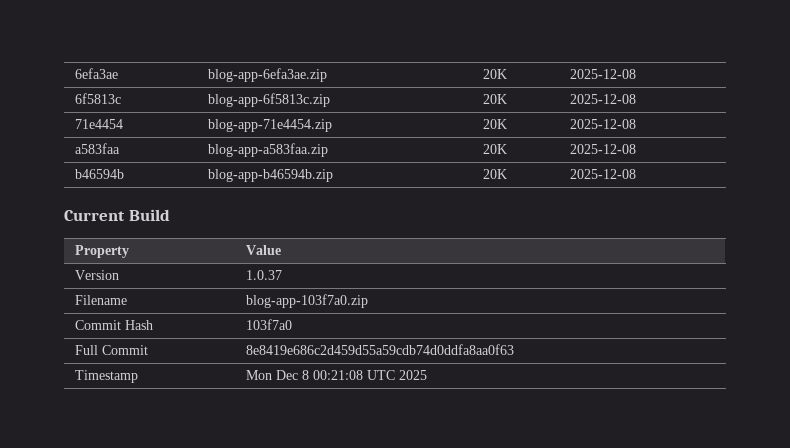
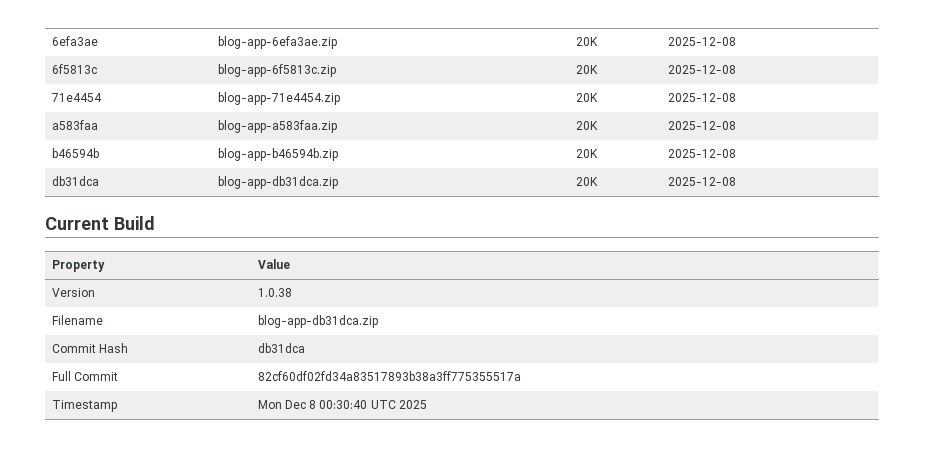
(636, 174) none -> [51,176,99,186] [217,176,338,189] [575,177,598,186] [667,177,736,186] // db31dca | blog-app-db31dca.zip | 20K | 2025-12-08
[245,270,282,280] 1.0.37 -> [257,288,292,297] 1.0.38
[245,294,368,308] blog-app-103f7a0.zip -> [257,315,378,328] blog-app-db31dca.zip
[245,319,292,330] 103f7a0 -> [257,343,305,353] db31dca
[245,344,514,355] 8e8419e686c2d459d55a59cdb74d0ddfa8aa0f63 -> [257,371,521,381] 82cf60df02fd34a83517893b38a3ff775355517a
[312,370,363,380] 00:21:08 -> [319,400,368,409] 00:30:40

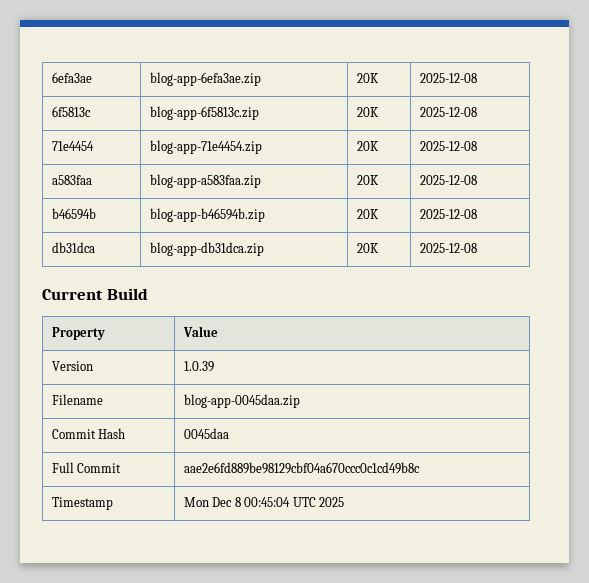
[257,288,292,297] 1.0.38 -> [183,361,214,372] 1.0.39
[257,315,378,328] blog-app-db31dca.zip -> [183,394,300,408] blog-app-0045daa.zip
[257,343,305,353] db31dca -> [183,428,229,439] 0045daa
[257,371,521,381] 82cf60df02fd34a83517893b38a3ff775355517a -> [183,462,420,474] aae2e6fd889be98129cbf04a670ccc0c1cd49b8c
[319,400,368,409] 00:30:40 -> [244,497,291,507] 00:45:04

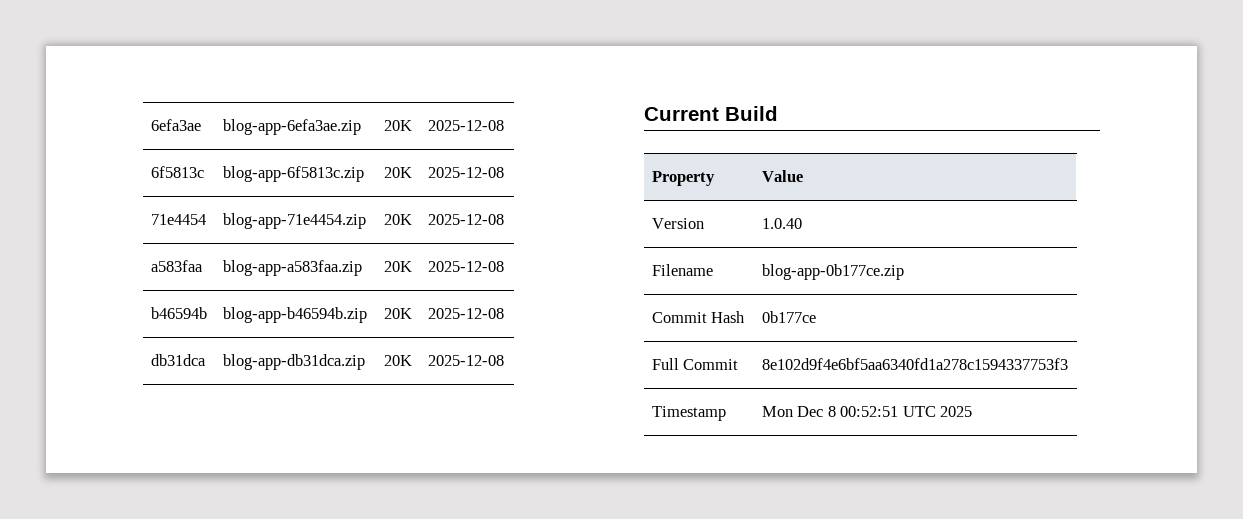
[183,361,214,372] 1.0.39 -> [761,218,802,229] 1.0.40
[183,394,300,408] blog-app-0045daa.zip -> [761,264,904,280] blog-app-0b177ce.zip
[183,428,229,439] 0045daa -> [761,311,816,323] 0b177ce
[183,462,420,474] aae2e6fd889be98129cbf04a670ccc0c1cd49b8c -> [761,358,1068,370] 8e102d9f4e6bf5aa6340fd1a278c1594337753f3
[244,497,291,507] 00:45:04 -> [840,406,899,417] 00:52:51

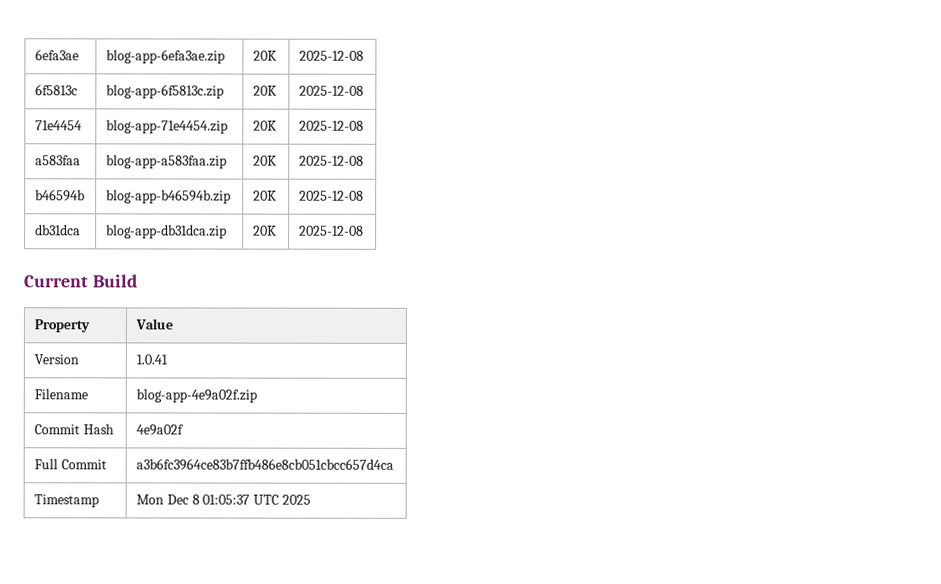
[761,218,802,229] 1.0.40 -> [135,354,168,365] 1.0.41
[761,264,904,280] blog-app-0b177ce.zip -> [135,388,257,403] blog-app-4e9a02f.zip
[761,311,816,323] 0b177ce -> [135,424,184,436] 4e9a02f
[761,358,1068,370] 8e102d9f4e6bf5aa6340fd1a278c1594337753f3 -> [135,458,394,471] a3b6fc3964ce83b7ffb486e8cb051cbcc657d4ca
[840,406,899,417] 00:52:51 -> [202,494,251,505] 01:05:37

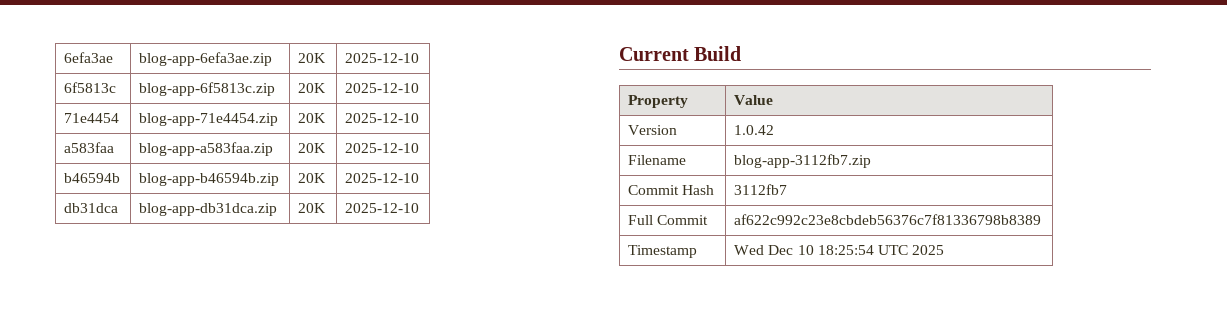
[298,50,364,61] 2025-12-08 -> [345,53,420,63] 2025-12-10
[298,85,364,96] 2025-12-08 -> [345,83,420,93] 2025-12-10
[298,120,364,131] 2025-12-08 -> [345,113,420,123] 2025-12-10
[298,155,364,166] 2025-12-08 -> [345,143,420,153] 2025-12-10
[298,190,364,201] 2025-12-08 -> [345,173,420,183] 2025-12-10
[298,225,364,236] 2025-12-08 -> [345,203,420,213] 2025-12-10
[135,354,168,365] 1.0.41 -> [734,125,775,135] 1.0.42
[135,388,257,403] blog-app-4e9a02f.zip -> [734,154,872,168] blog-app-3112fb7.zip
[135,424,184,436] 4e9a02f -> [734,184,788,195] 3112fb7
[135,458,394,471] a3b6fc3964ce83b7ffb486e8cb051cbcc657d4ca -> [734,214,1042,225] af622c992c23e8cbdeb56376c7f81336798b8389
[135,494,251,505] Mon Dec 8 01:05:37 -> [734,245,874,255] Wed Dec 10 18:25:54

